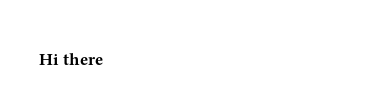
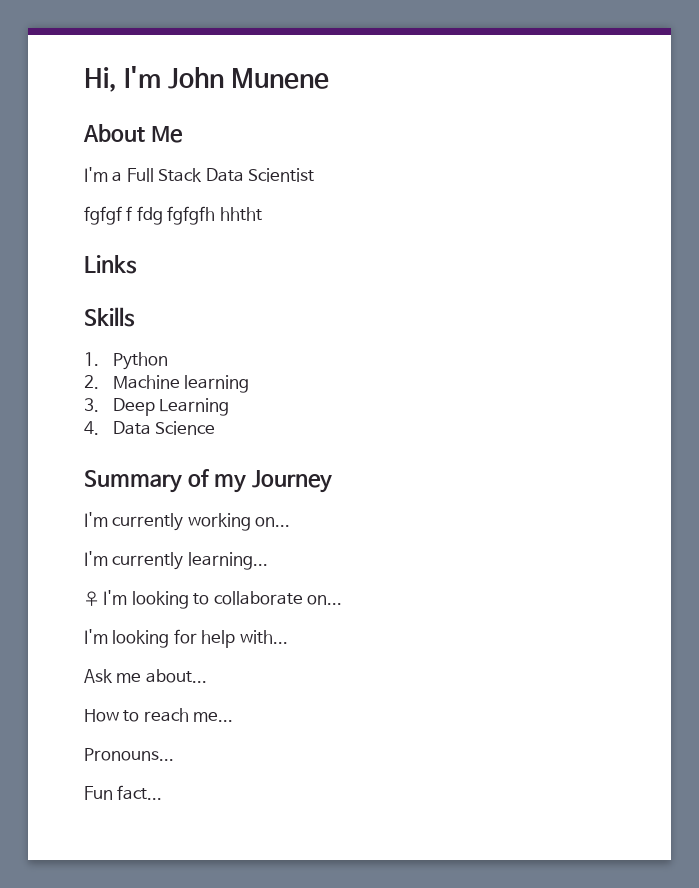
[39,53,103,65] Hi there -> [84,66,330,92] [83,124,183,143] [84,167,315,182] [84,206,262,225] [84,255,137,274] [84,307,135,327] [84,352,168,370] [84,375,250,393] [84,398,230,416] [84,421,216,435] [84,469,332,493] [84,512,291,531] [84,551,268,570] [84,590,343,609] [84,629,288,648] [84,669,207,683] [84,708,234,722] [84,748,174,761] [84,785,163,800] Hi, I'm John Munene // About Me // I'm a Full Stack Data Scientist // fgfgf f fdg fgfgfh hhtht // Links // Skills // 1. Python // 2. Machine learning // 3. Deep Learning // 4. Data Science // Summary of my Journey // I'm currently working on... // I'm currently learning... // ♀ I'm looking to collaborate on... // I'm looking for help with... // Ask me about... // How to reach me... // Pronouns... // Fun fact...

